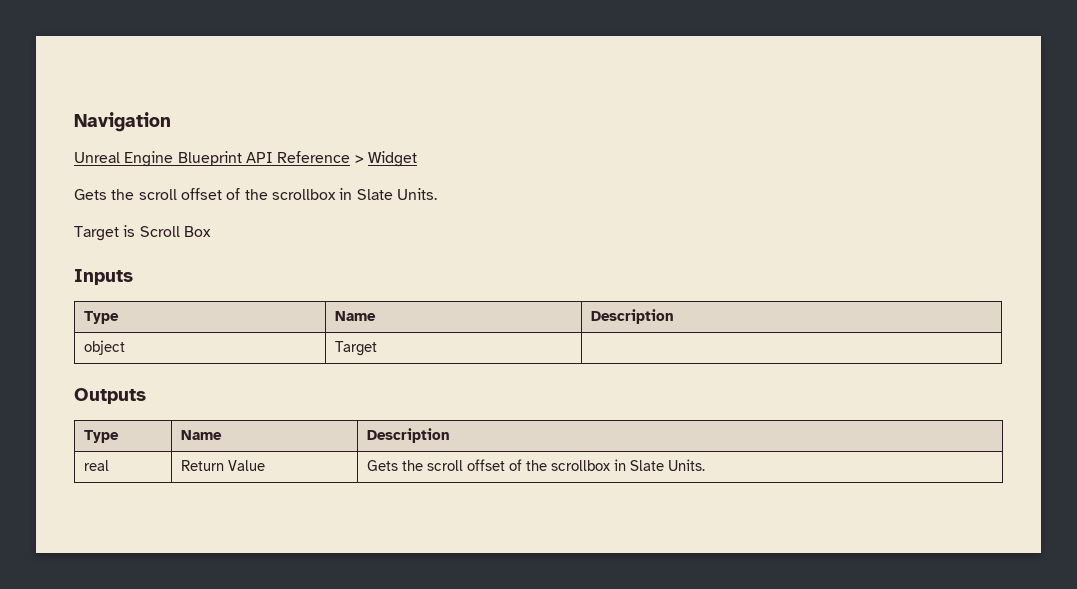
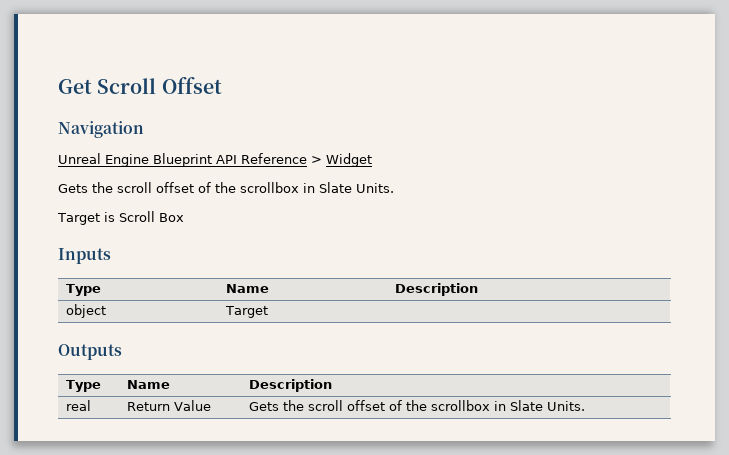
(74, 122) none -> [58,77,222,94] Get Scroll Offset //

